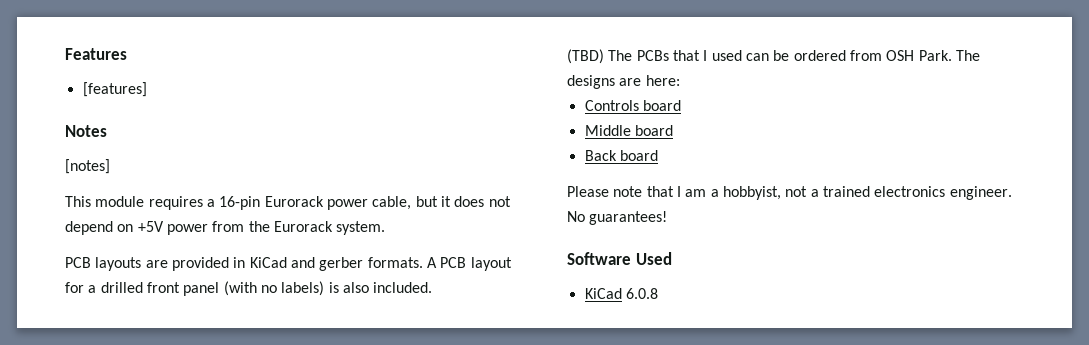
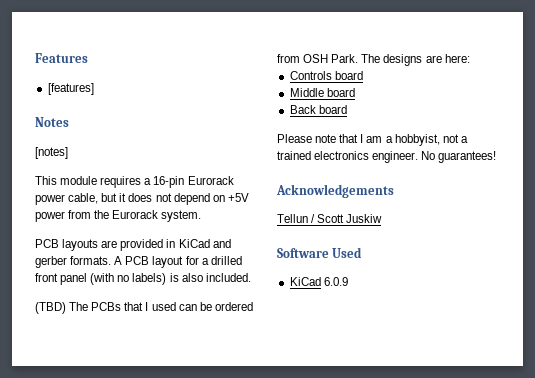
(668, 218) none -> [276,184,394,198] [277,214,383,223] // Acknowledgements // Tellun / Scott Juskiw
[625,288,658,299] 6.0.8 -> [323,277,348,286] 6.0.9

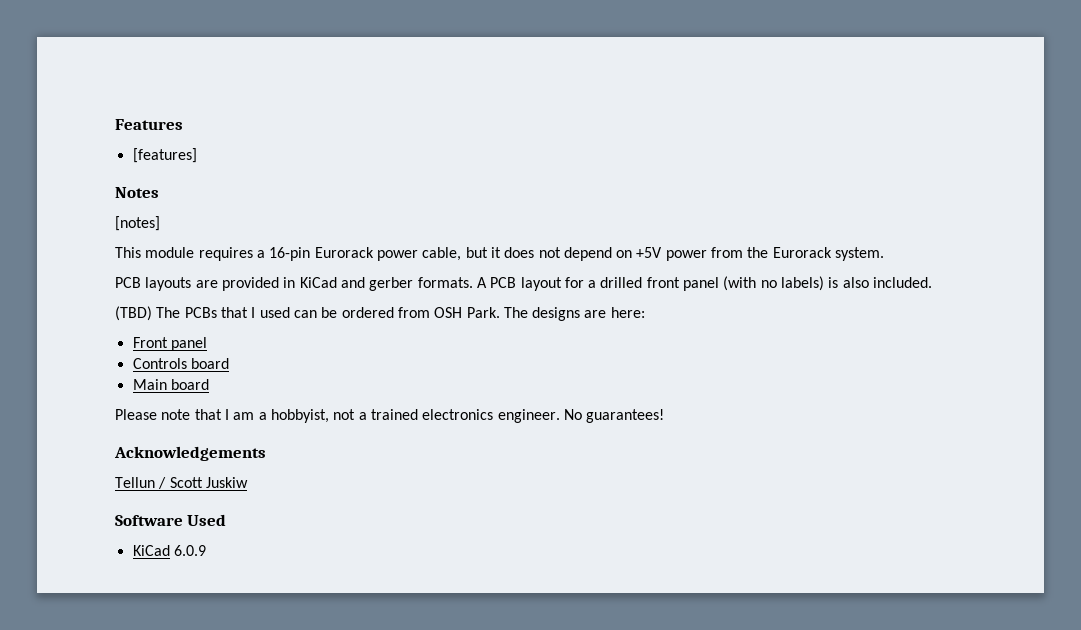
(470, 58) none -> [132,337,207,351] // Front panel
[289,88,355,97] [289,105,316,114] Middle board // Back -> [132,379,167,390] Main

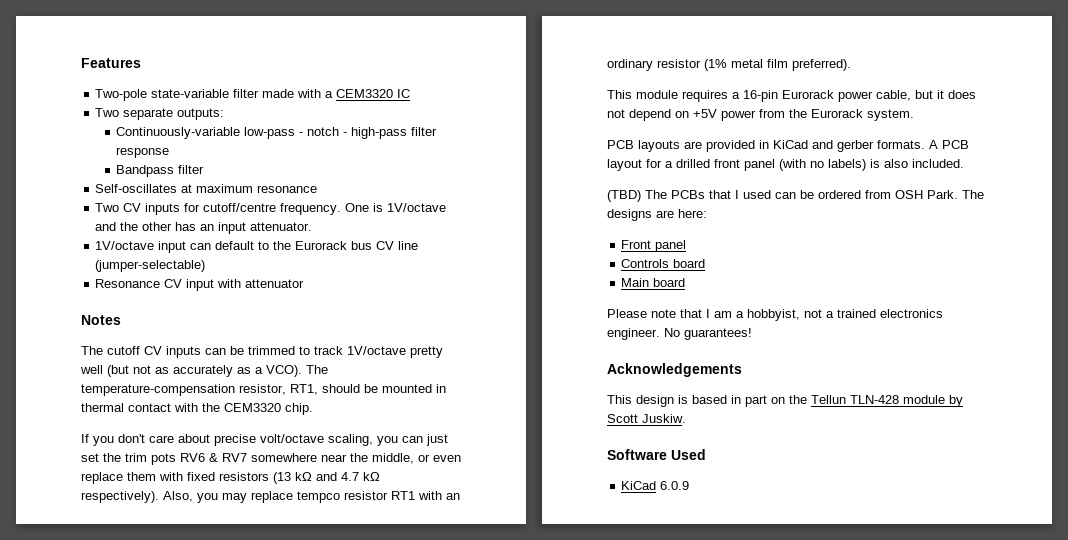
[132,148,197,163] [115,187,159,198] [115,216,160,231] [features] // Notes // [notes] -> [95,89,411,101] [95,108,225,120] [116,127,438,139] [116,147,170,158] [116,165,205,177] [95,184,318,193] [95,203,447,215] [95,222,313,234] [95,241,419,253] [95,260,206,272] [95,279,305,291] [81,315,121,325] [81,346,443,358] [80,365,328,377] [81,384,446,396] [81,403,313,415] [81,434,448,446] [81,453,461,465] [81,472,380,484] [81,491,460,503] [607,59,851,71] Two-pole state-variable filter made with a CEM3320 IC // Two separate outputs: // Continuously-variable low-pass - notch - high-pass filter response // Bandpass filter // Self-oscillates at maximum resonance // Two CV inputs for cutoff/centre frequency. One is 1V/octave and the other has an input attenuator. // 1V/octave input can default to the Eurorack bus CV line (jumper-selectable) // Resonance CV input with attenuator // Notes // The cutoff CV inputs can be trimmed to track 1V/octave pretty well (but not as accurately as a VCO). The temperature-compensation resistor, RT1, should be mounted in thermal contact with the CEM3320 chip. // If you don't care about precise volt/octave scaling, you can just set the trim pots RV6 & RV7 somewhere near the middle, or even replace them with fixed resistors (13 kΩ and 4.7 kΩ respectively). Also, you may replace tempco resistor RT1 with an ordinary resistor (1% metal film preferred).
[115,477,248,489] Tellun / Scott Juskiw -> [607,395,963,407] [607,414,686,423] This design is based in part on the Tellun TLN-428 module by Scott Juskiw.

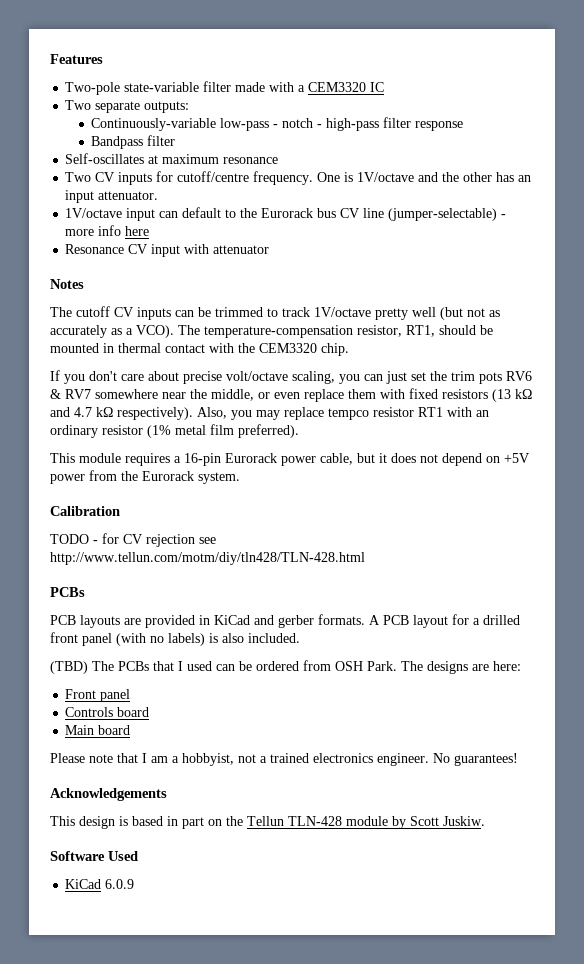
(206, 266) none -> [501,214,507,218] [65,225,150,236] - more info here
(914, 115) none -> [50,506,120,516] [50,533,216,547] [50,552,365,565] [50,587,85,597] // Calibration // TODO - for CV rejection see http://www.tellun.com/motm/diy/tln428/TLN-428.html // PCBs

